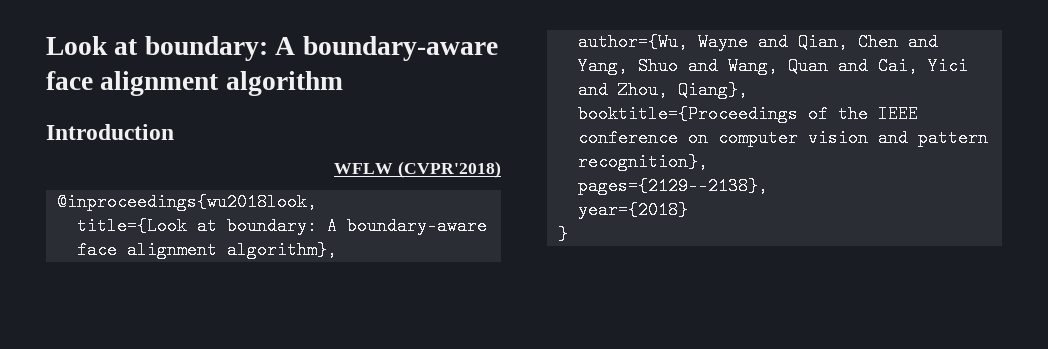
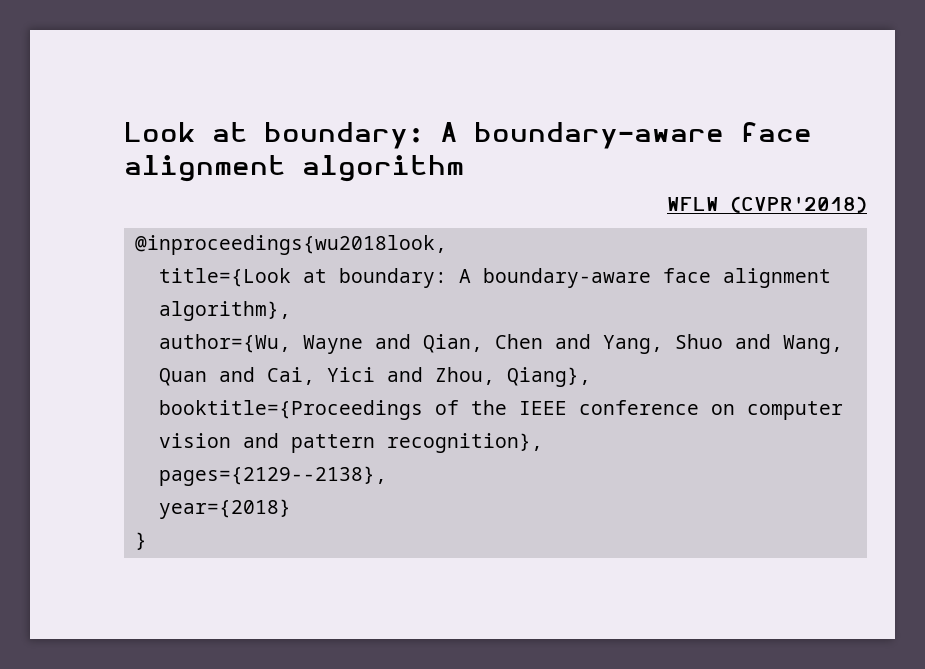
[46,124,174,140] // Introduction -> (464, 168) none

